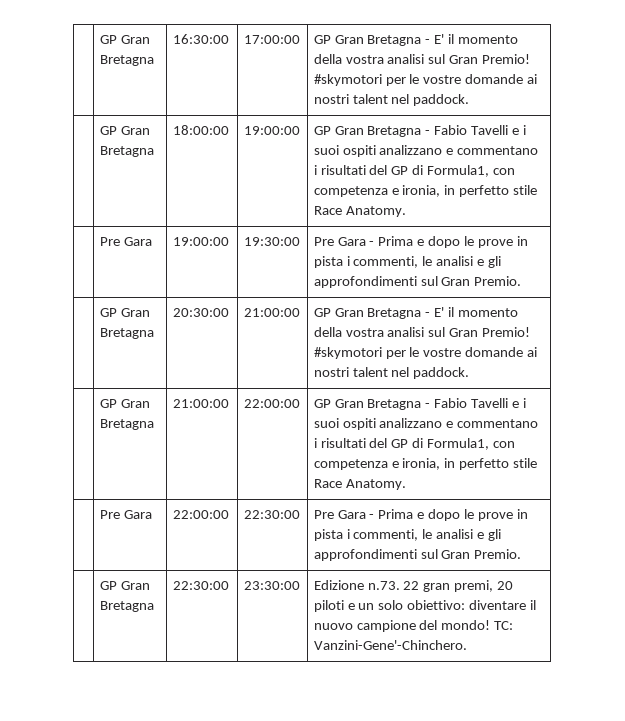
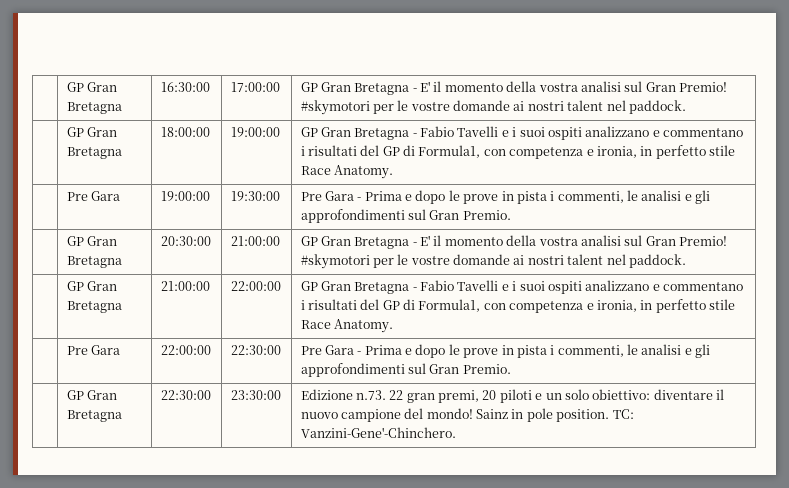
(491, 625) none -> [476,408,610,422] Sainz in pole position.

